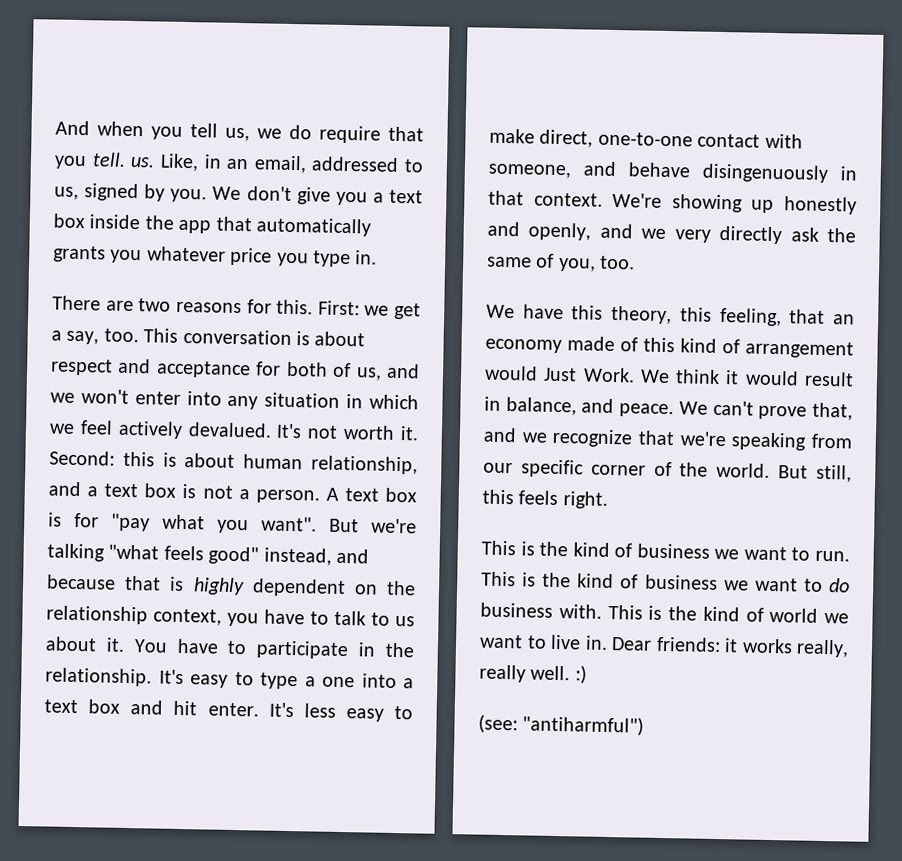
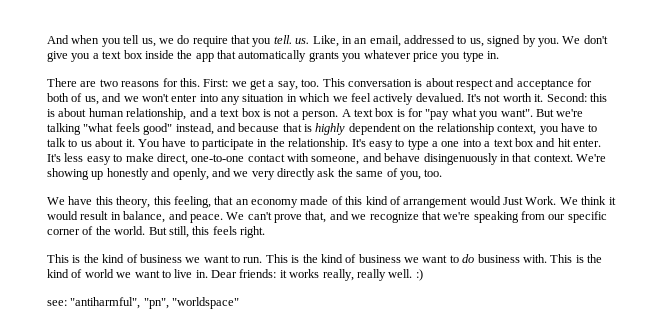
[478,714,645,736] (see: "antiharmful") -> [47,297,240,309] see: "antiharmful", "pn", "worldspace"

